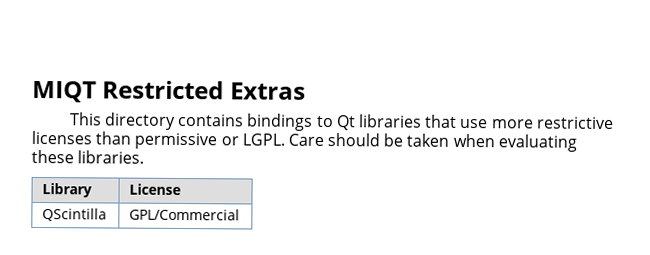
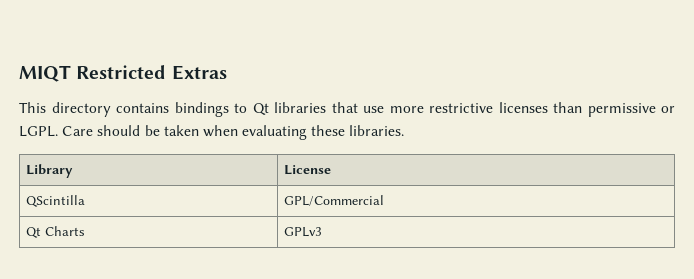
(241, 214) none -> [25,226,85,238] [283,227,322,237] // Qt Charts | GPLv3

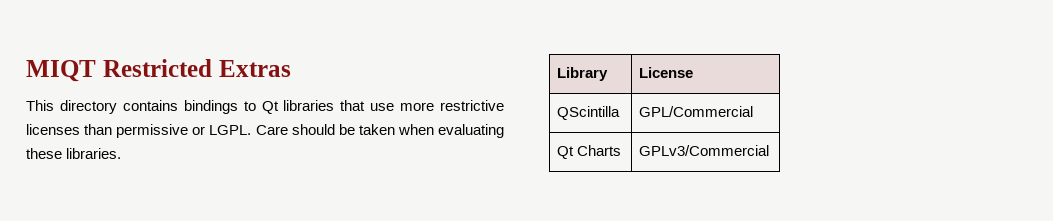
[283,227,322,237] GPLv3 -> [639,145,770,156] GPLv3/Commercial

